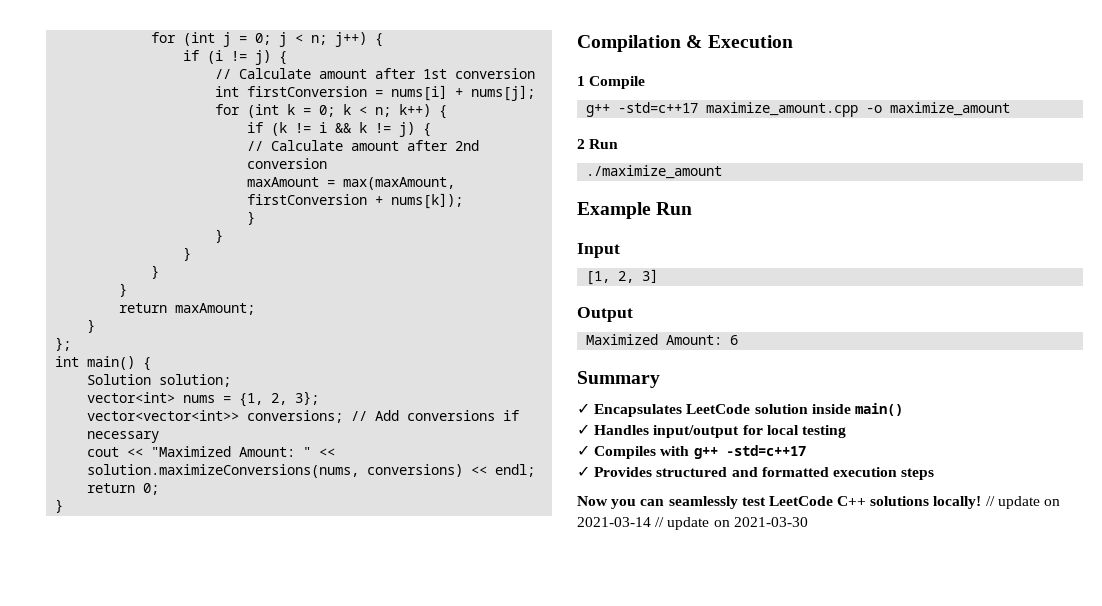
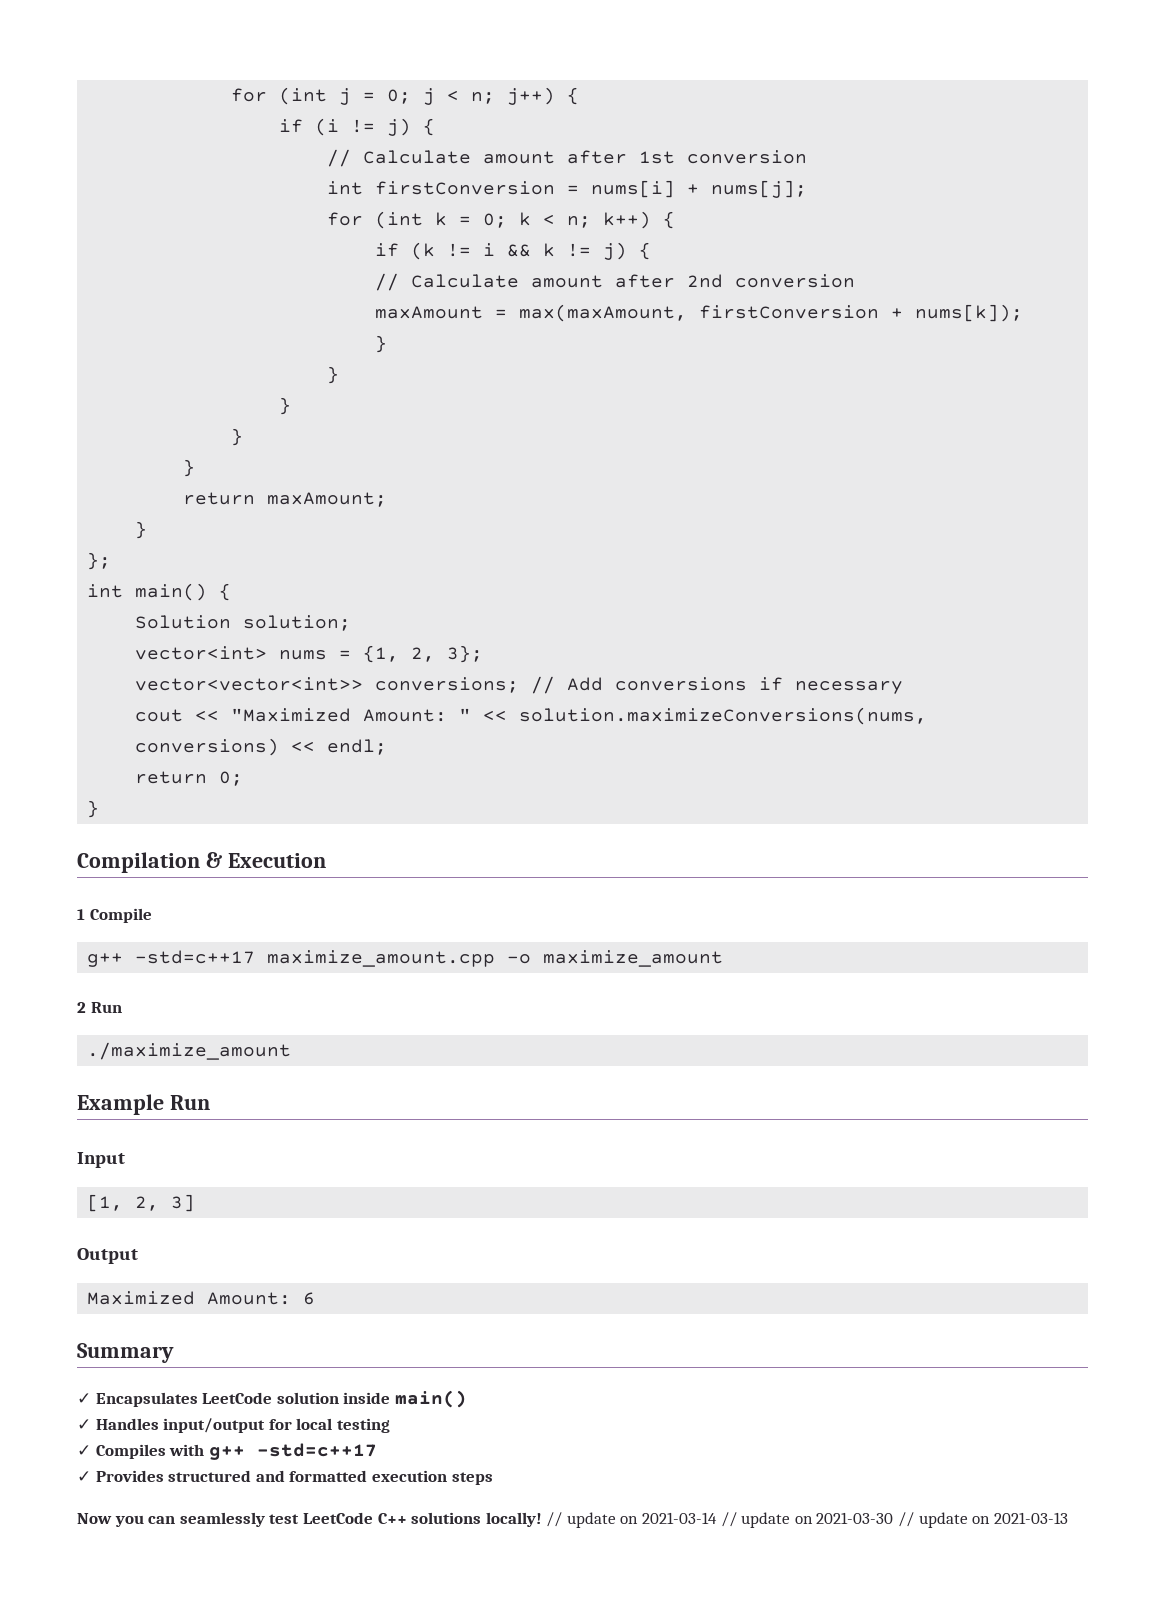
(808, 522) none -> [898,1512,1068,1528] // update on 2021-03-13

